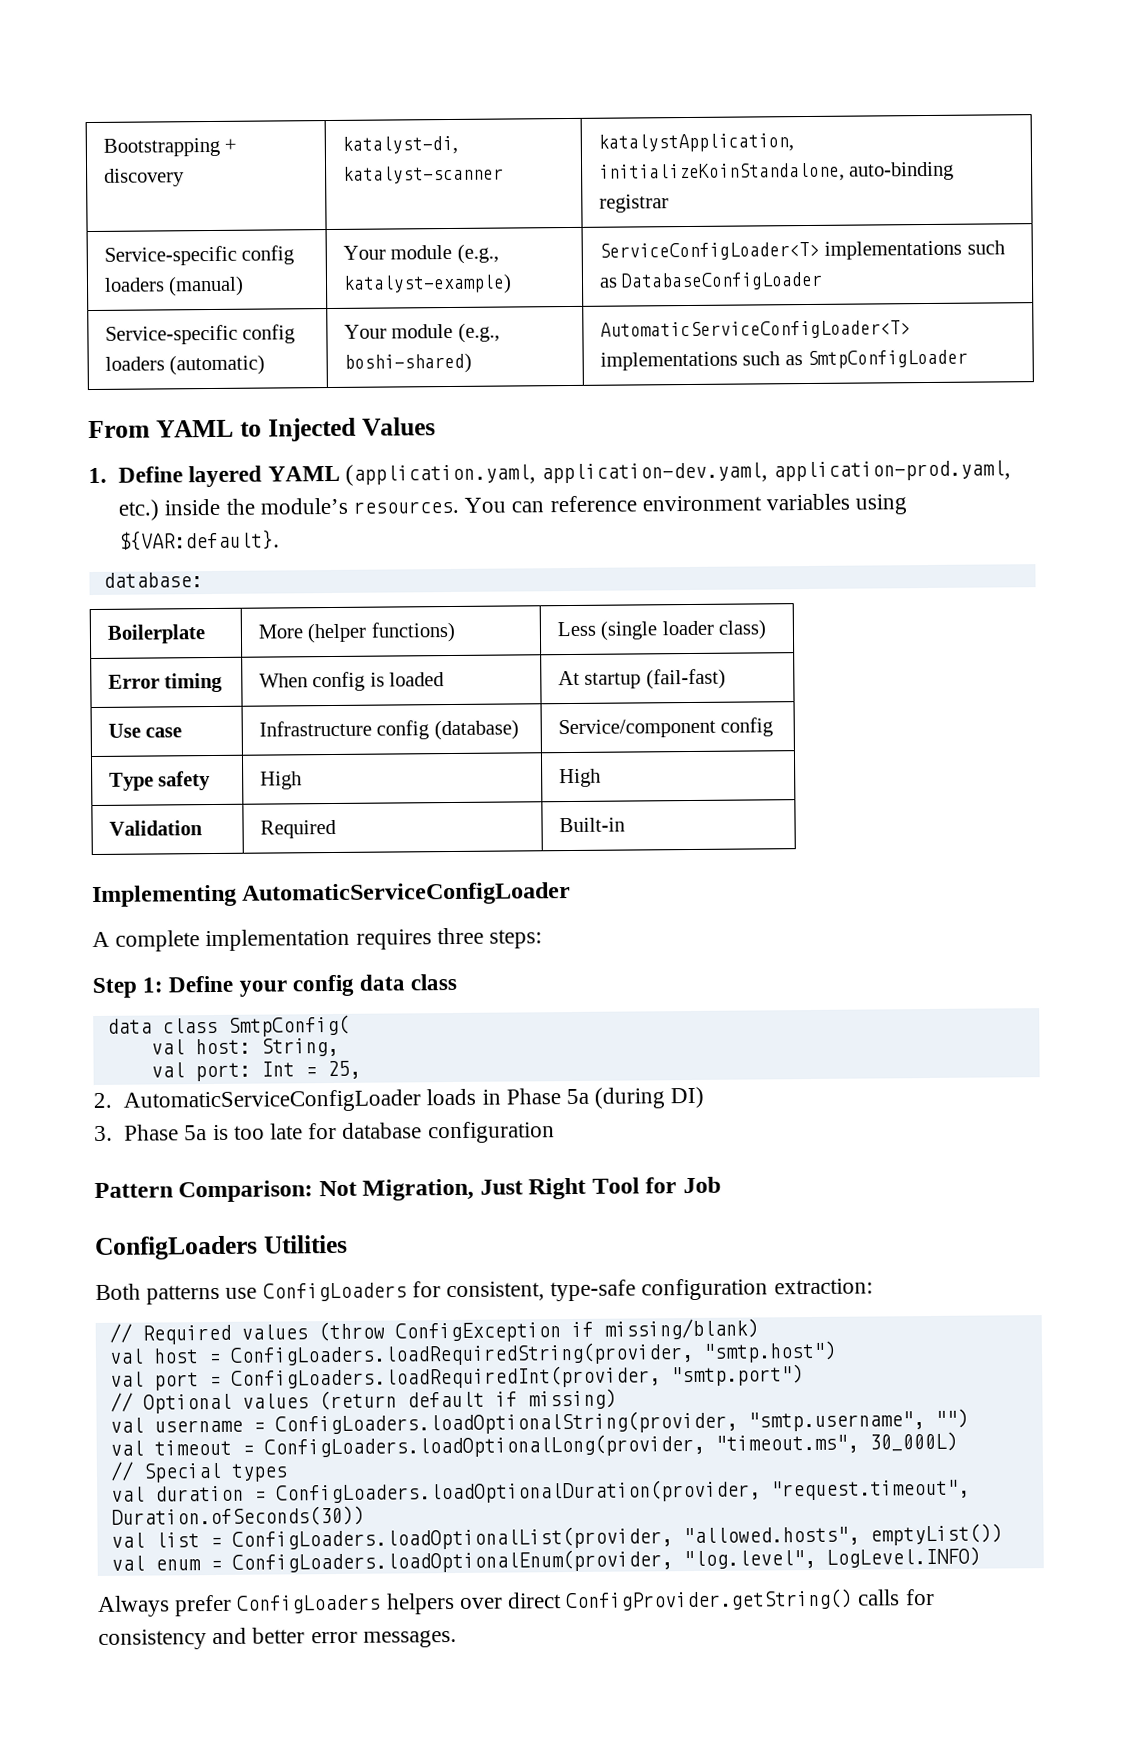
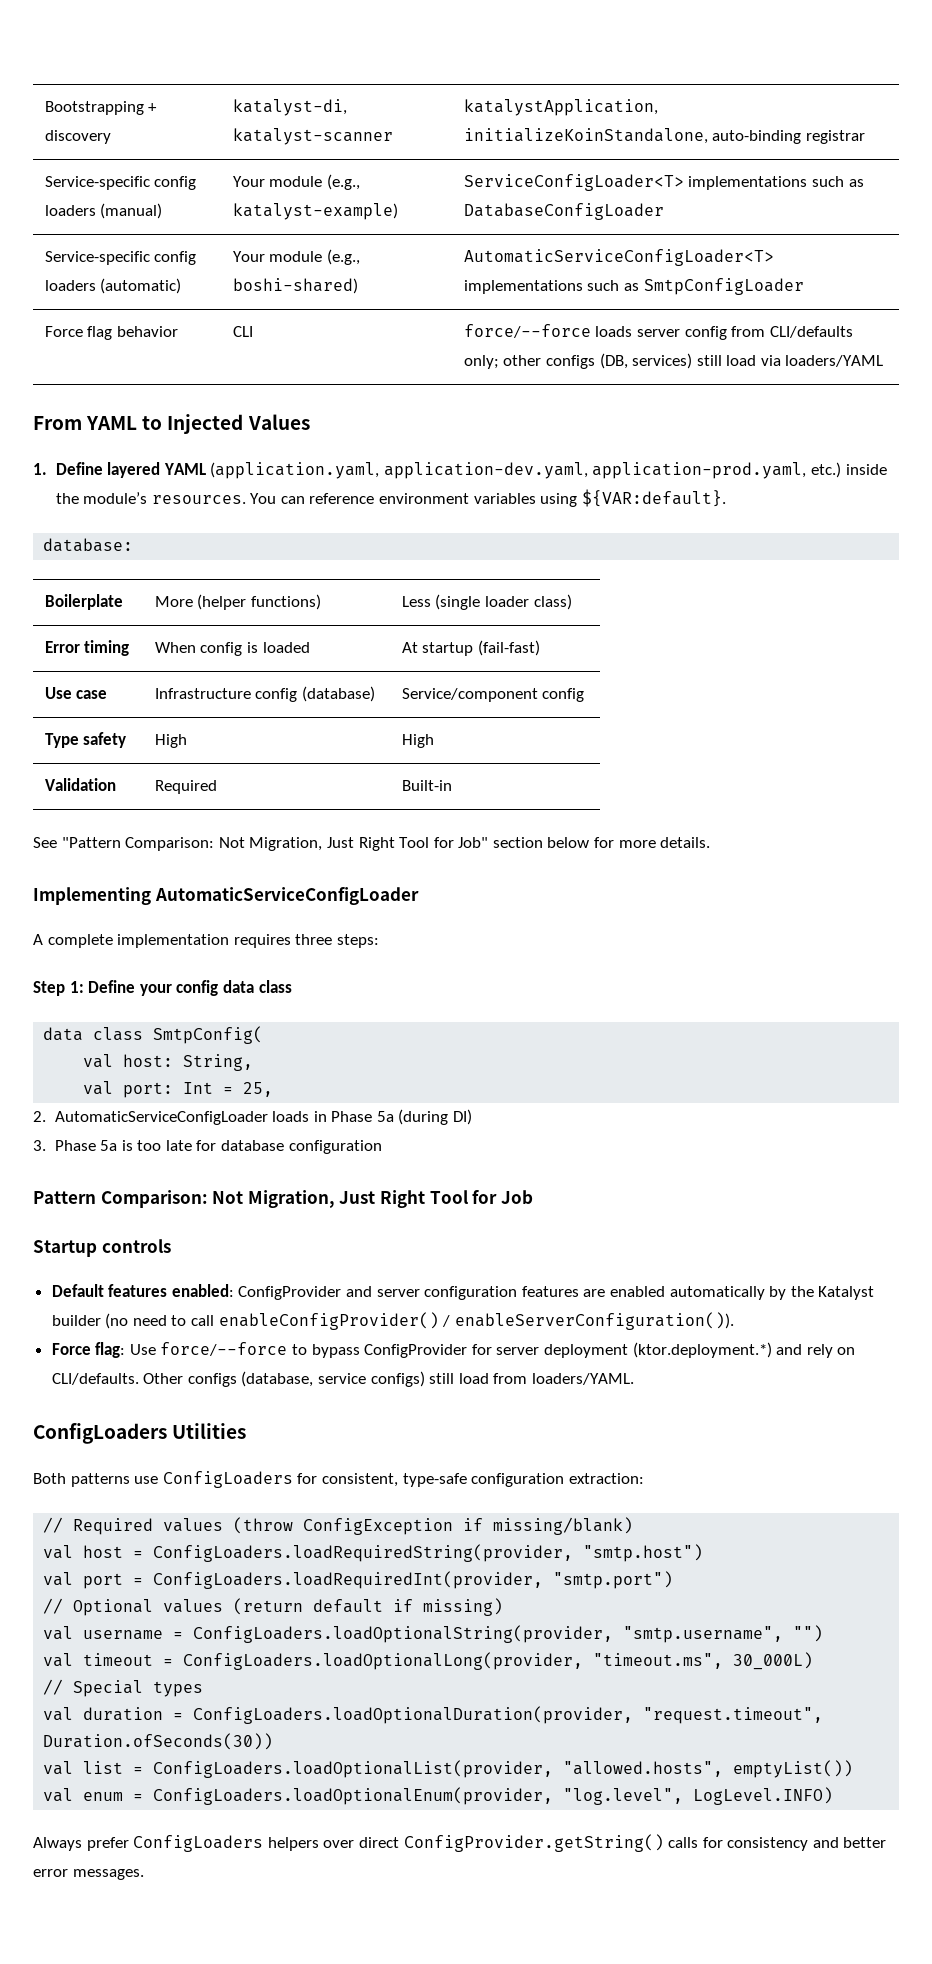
(969, 359) none -> [44,326,178,340] [232,326,253,337] [463,324,853,340] [463,353,884,369] // Force flag behavior | CLI | force/--force loads server config from CLI/defaults only; other configs (DB, services) still load via loaders/YAML
(625, 825) none -> [33,837,711,851] // See "Pattern Comparison: Not Migration, Just Right Tool for Job" section below for more details.
(721, 1185) none -> [33,1239,171,1257] [51,1284,875,1300] [51,1312,734,1330] [51,1342,856,1358] [51,1371,635,1387] // Startup controls // Default features enabled: ConfigProvider and server configuration features are enabled automatically by the Katalyst builder (no need to call enableConfigProvider() / enableServerConfiguration()). // Force flag: Use force/--force to bypass ConfigProvider for server deployment (ktor.deployment.*) and rely on CLI/defaults. Other configs (database, service configs) still load from loaders/YAML.

